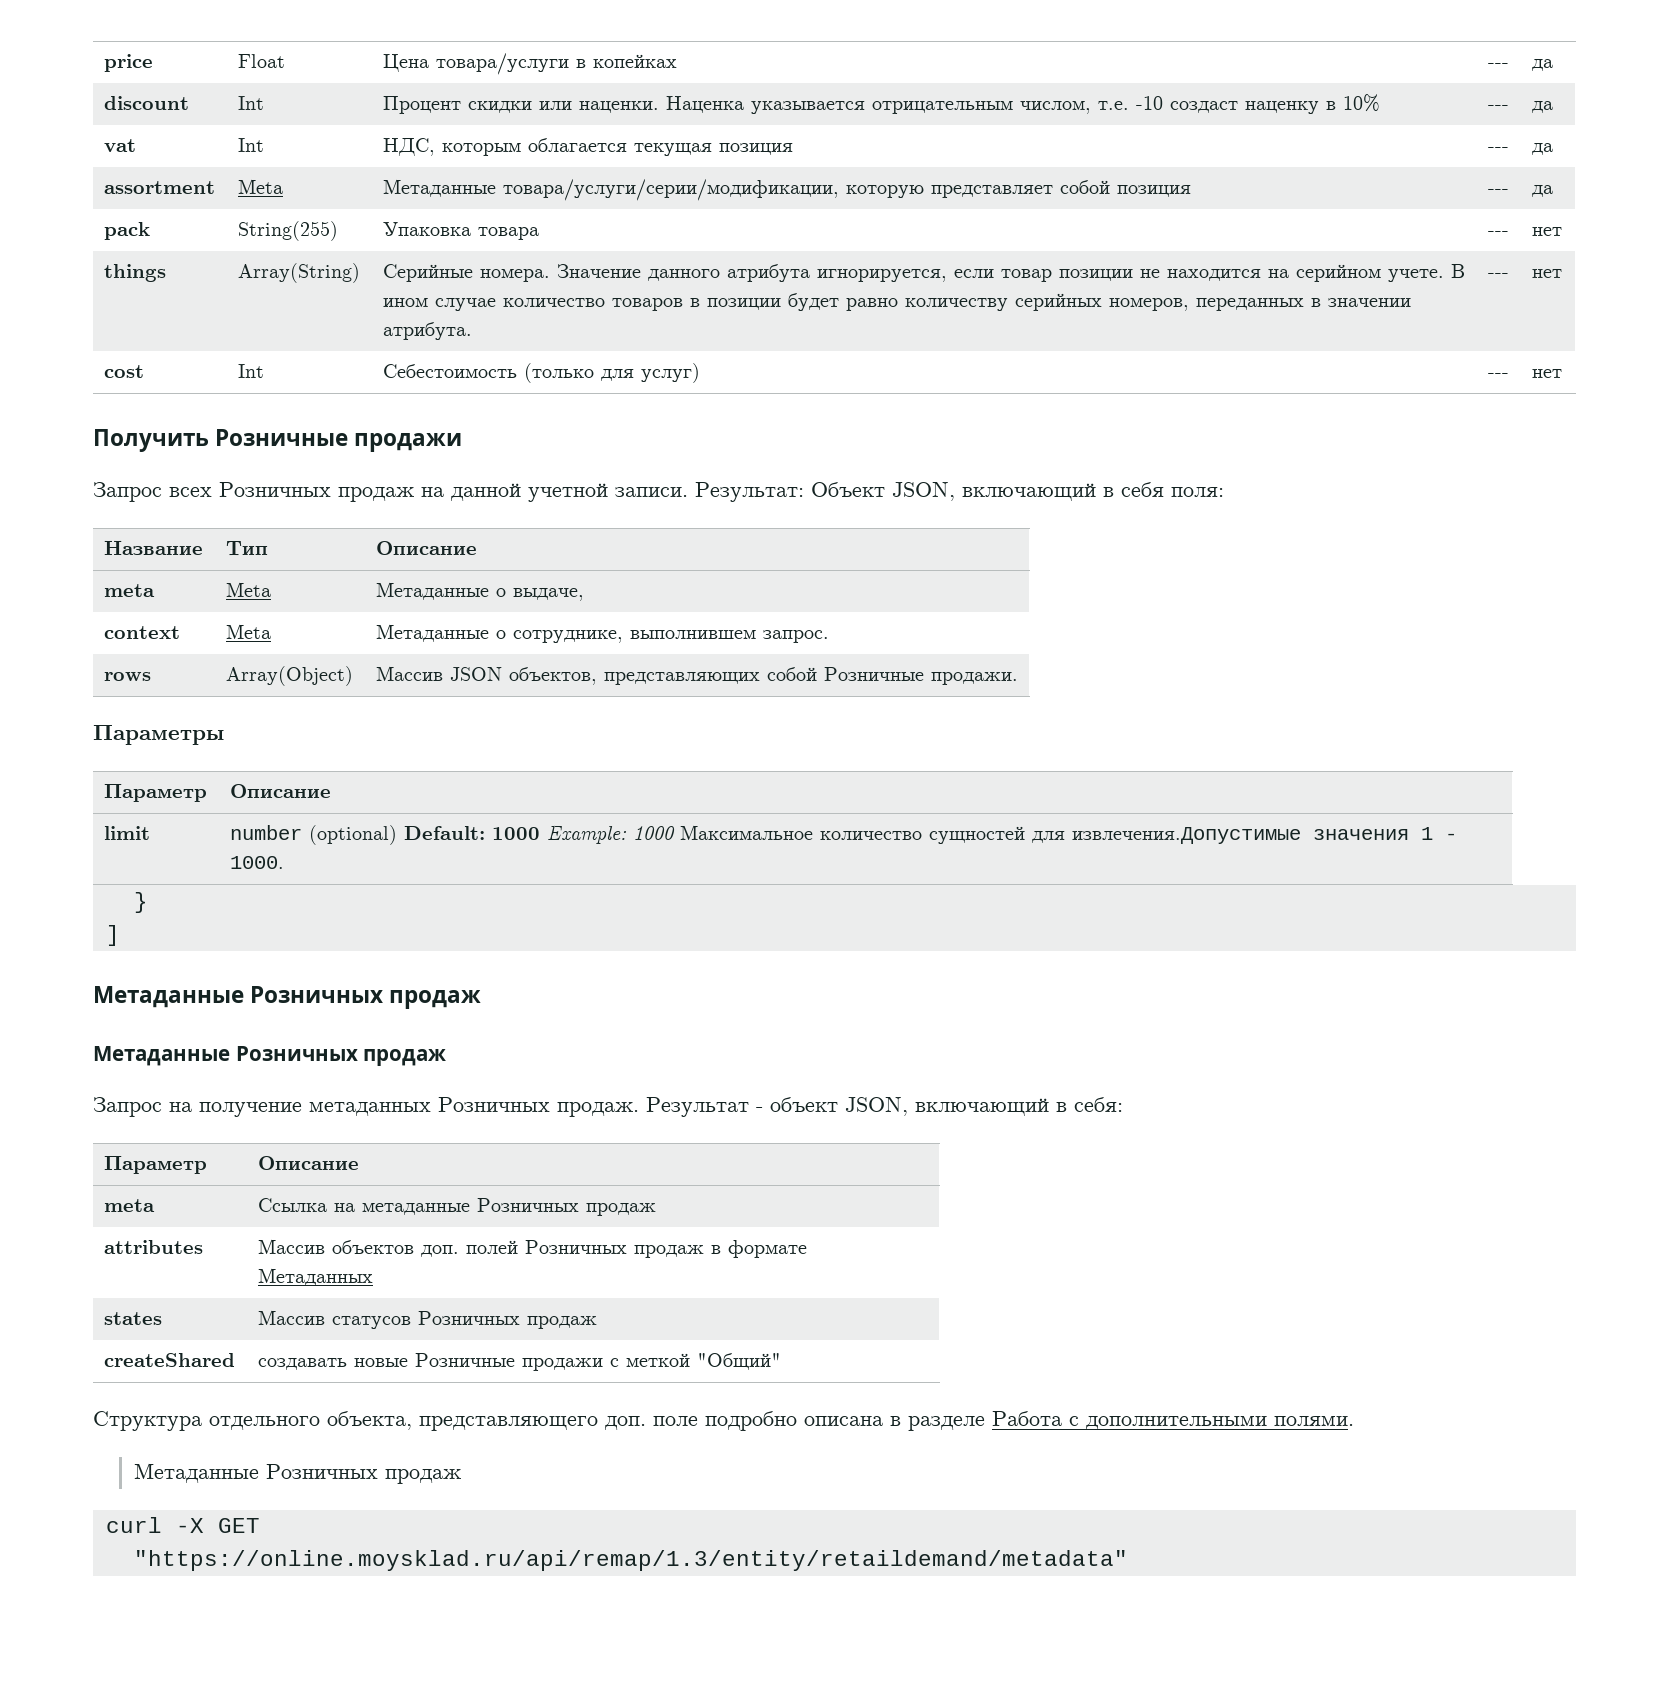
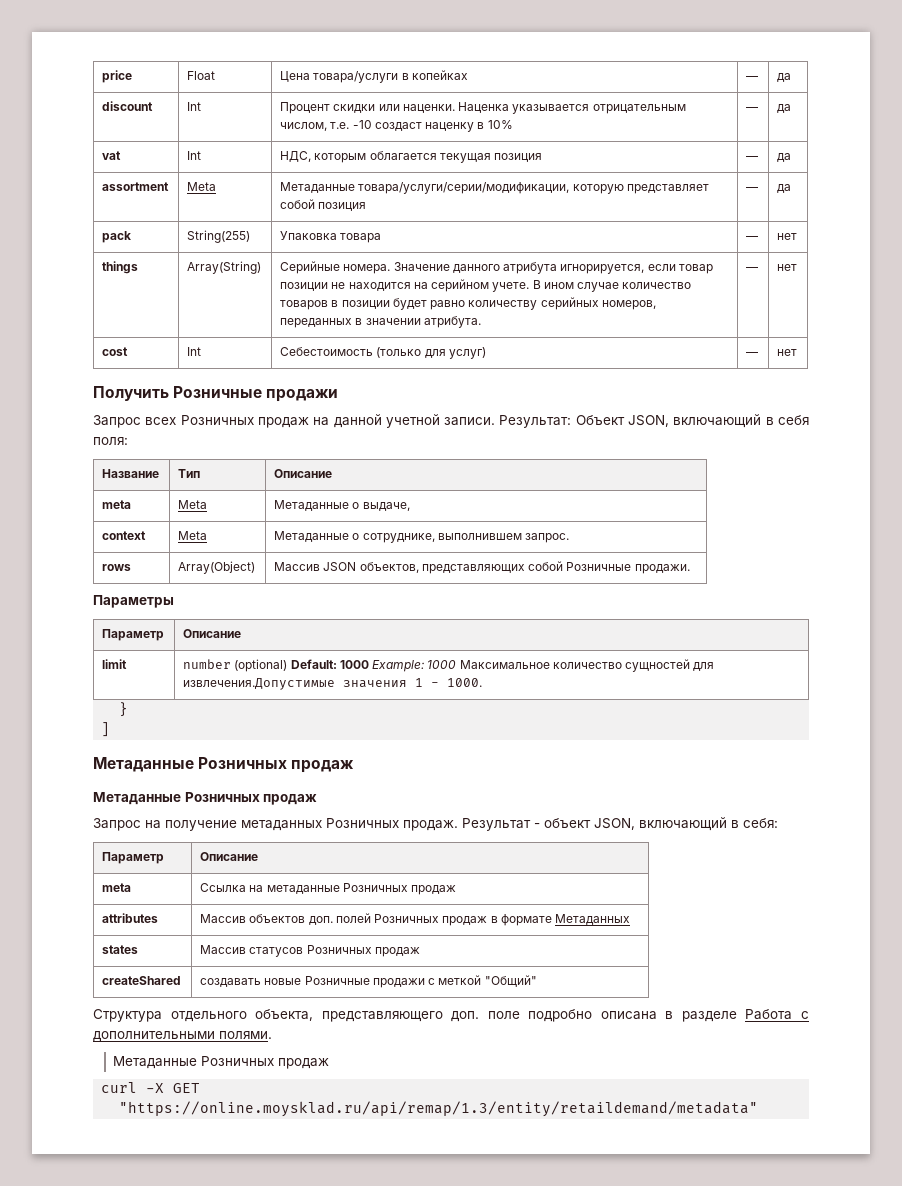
[1488,63,1510,68] --- -> [746,76,759,80] —
[1488,105,1510,110] --- -> [746,107,759,111] —
[1488,147,1510,152] --- -> [746,156,759,160] —
[1488,189,1510,194] --- -> [746,187,759,191] —
[1488,231,1510,236] --- -> [746,236,759,240] —
[1488,273,1510,278] --- -> [746,267,759,271] —
[1488,373,1510,378] --- -> [746,352,759,356] —

